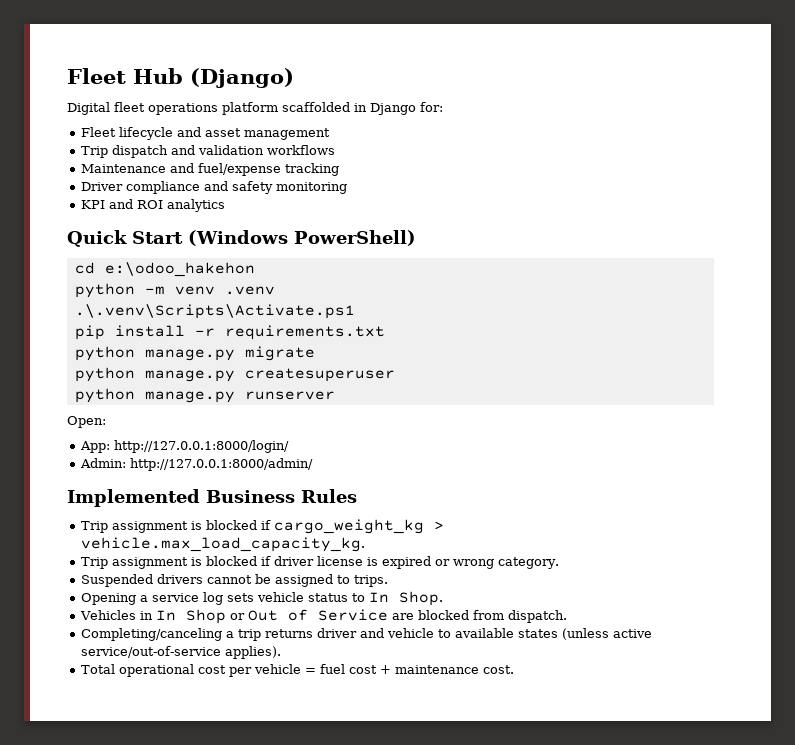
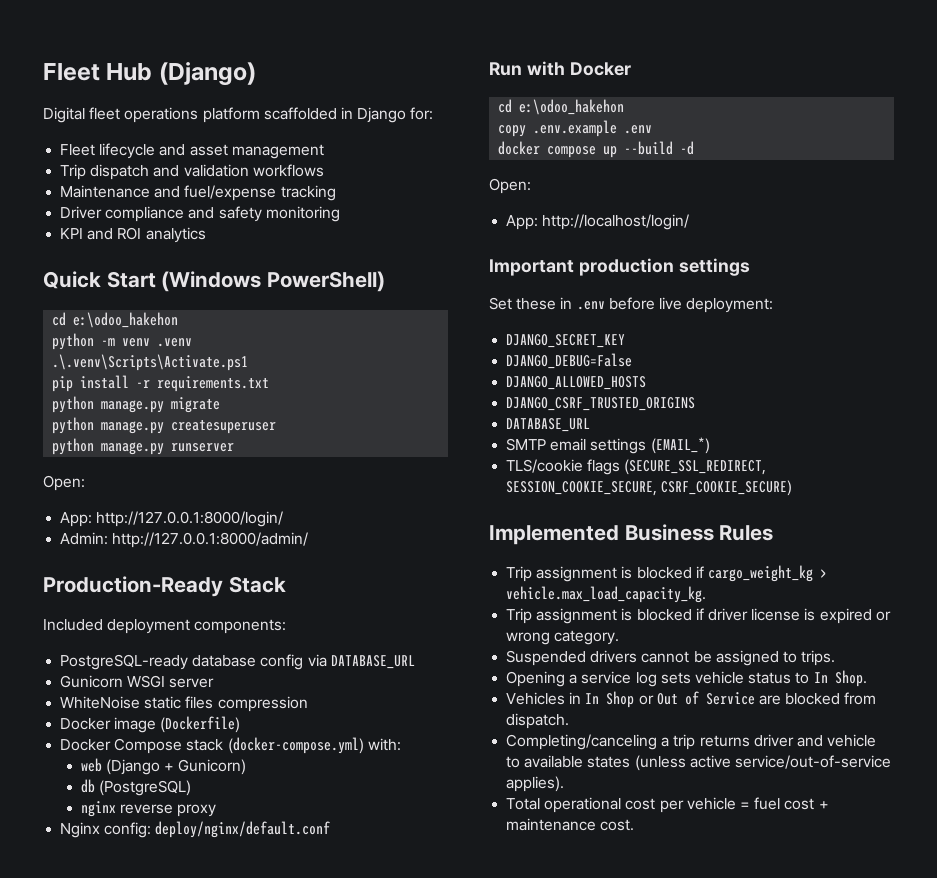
(314, 464) none -> [43,576,286,597] [43,619,287,634] [60,654,415,670] [60,675,215,688] [60,696,308,712] [60,716,241,733] [60,737,401,754] [80,758,247,775] [80,779,191,796] [80,801,217,817] [60,821,331,838] [489,61,631,76] [498,99,625,115] [498,120,653,137] [498,141,695,158] [489,178,531,194] [506,214,690,230] [489,258,750,276] [489,297,774,313] [506,334,626,348] [506,353,633,369] [506,376,647,390] [506,397,696,411] [506,418,591,432] [506,437,710,454] [506,459,767,475] [506,480,793,496] // Production-Ready Stack // Included deployment components: // PostgreSQL-ready database config via DATABASE_URL // Gunicorn WSGI server // WhiteNoise static files compression // Docker image (Dockerfile) // Docker Compose stack (docker-compose.yml) with: // web (Django + Gunicorn) // db (PostgreSQL) // nginx reverse proxy // Nginx config: deploy/nginx/default.conf // Run with Docker // cd e:\odoo_hakehon // copy .env.example .env // docker compose up --build -d // Open: // App: http://localhost/login/ // Important production settings // Set these in .env before live deployment: // DJANGO_SECRET_KEY // DJANGO_DEBUG=False // DJANGO_ALLOWED_HOSTS // DJANGO_CSRF_TRUSTED_ORIGINS // DATABASE_URL // SMTP email settings (EMAIL_*) // TLS/cookie flags (SECURE_SSL_REDIRECT, SESSION_COOKIE_SECURE, CSRF_COOKIE_SECURE)

